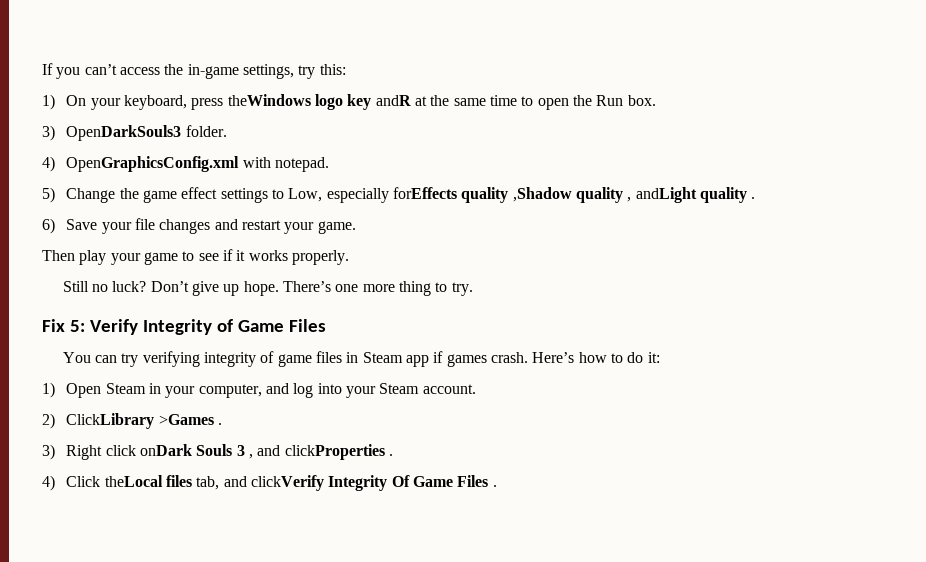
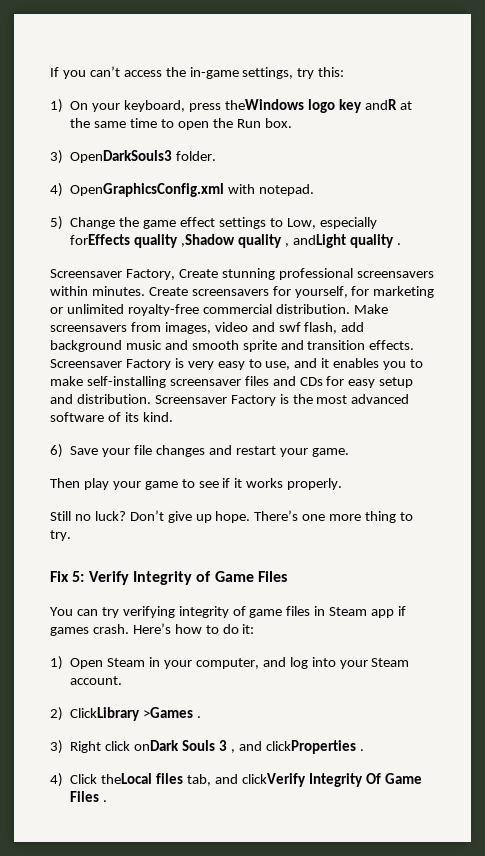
(756, 198) none -> [50,268,434,280] [50,286,435,298] [50,304,388,316] [50,322,365,334] [50,340,415,352] [50,358,424,370] [50,376,414,388] [50,394,410,406] [50,412,173,422] // Screensaver Factory, Create stunning professional screensavers within minutes. Create screensavers for yourself, for marketing or unlimited royalty-free commercial distribution. Make screensavers from images, video and swf flash, add background music and smooth sprite and transition effects. Screensaver Factory is very easy to use, and it enables you to make self-installing screensaver files and CDs for easy setup and distribution. Screensaver Factory is the most advanced software of its kind.

